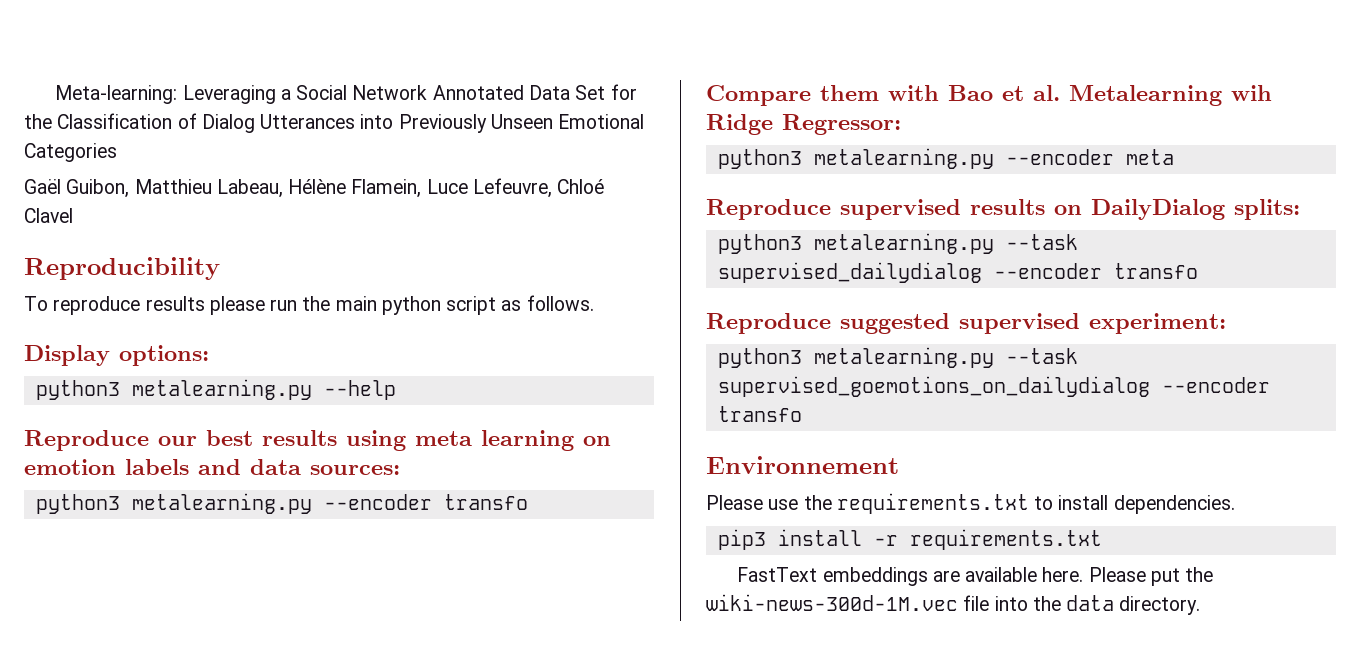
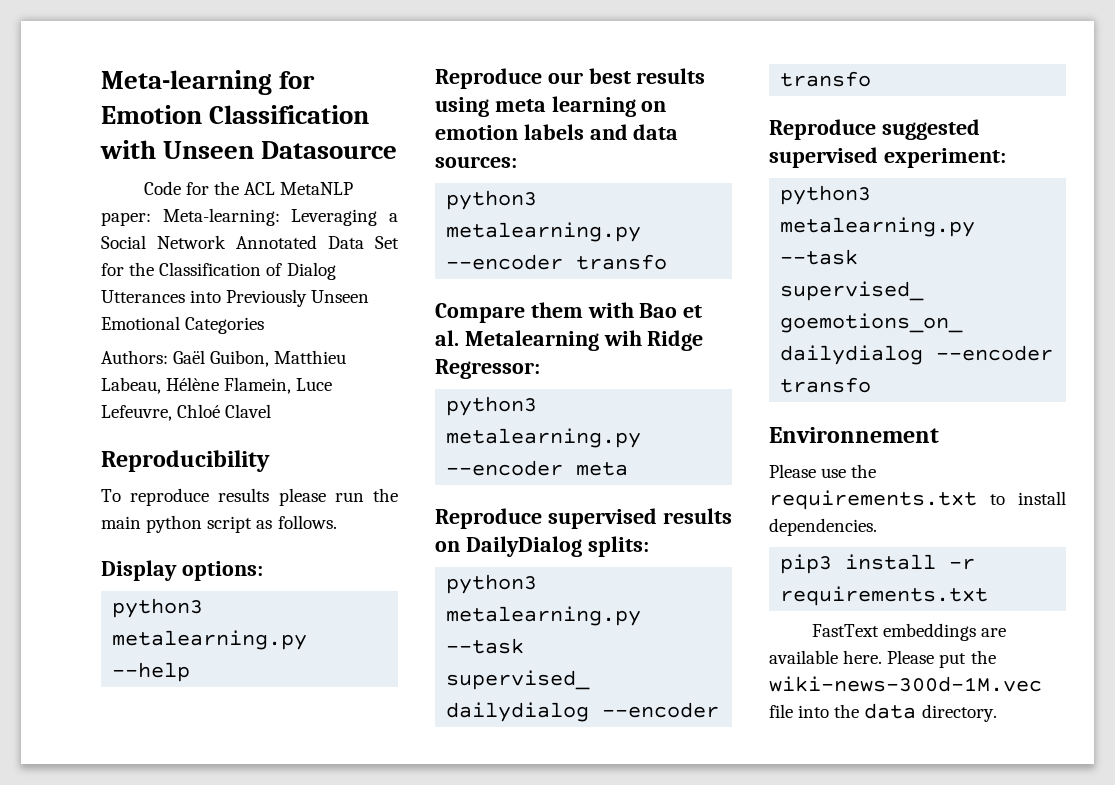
(55, 94) none -> [101,70,316,95] [101,105,370,124] [100,140,398,159] [143,181,354,195] [101,212,151,226] Meta-learning for Emotion Classification with Unseen Datasource // Code for the ACL MetaNLP paper:
(117, 152) none -> [101,350,168,364] Authors:

